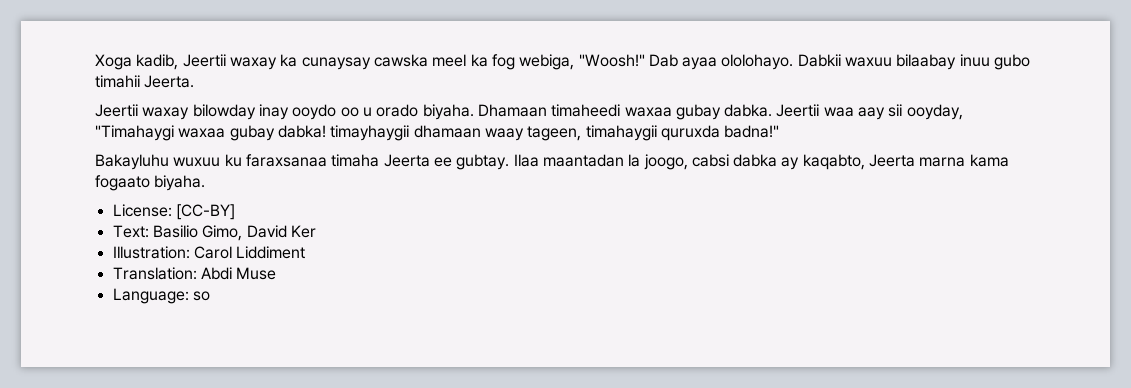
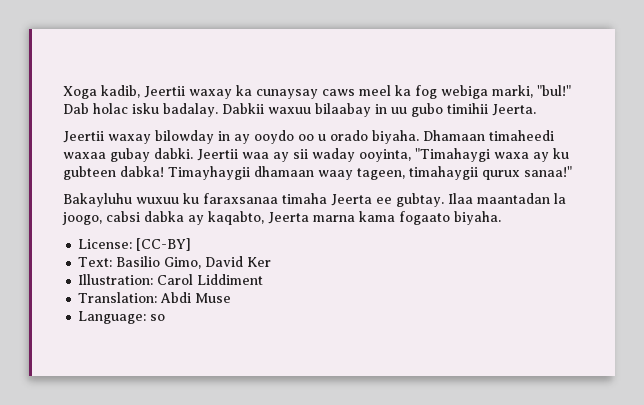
[373,54,428,67] cawska -> [322,89,355,96] caws
[519,54,1031,70] [95,75,140,88] webiga, "Woosh!" Dab ayaa ololohayo. Dabkii waxuu bilaabay inuu gubo timahii -> [441,85,571,99] [63,103,488,117] webiga marki, "bul!" Dab holac isku badalay. Dabkii waxuu bilaabay in uu gubo timihii
[258,104,289,120] inay -> [218,131,250,144] in ay
[724,104,773,117] dabka. -> [154,148,193,159] dabki.
[858,104,963,120] [95,125,410,141] aay sii ooyday, "Timahaygi waxaa gubay dabka! timayhaygii -> [273,148,569,162] [63,166,250,180] ay sii waday ooyinta, "Timahaygi waxa ay ku gubteen dabka! Timayhaygii
[660,125,780,141] quruxda badna!" -> [482,166,572,180] qurux sanaa!"

